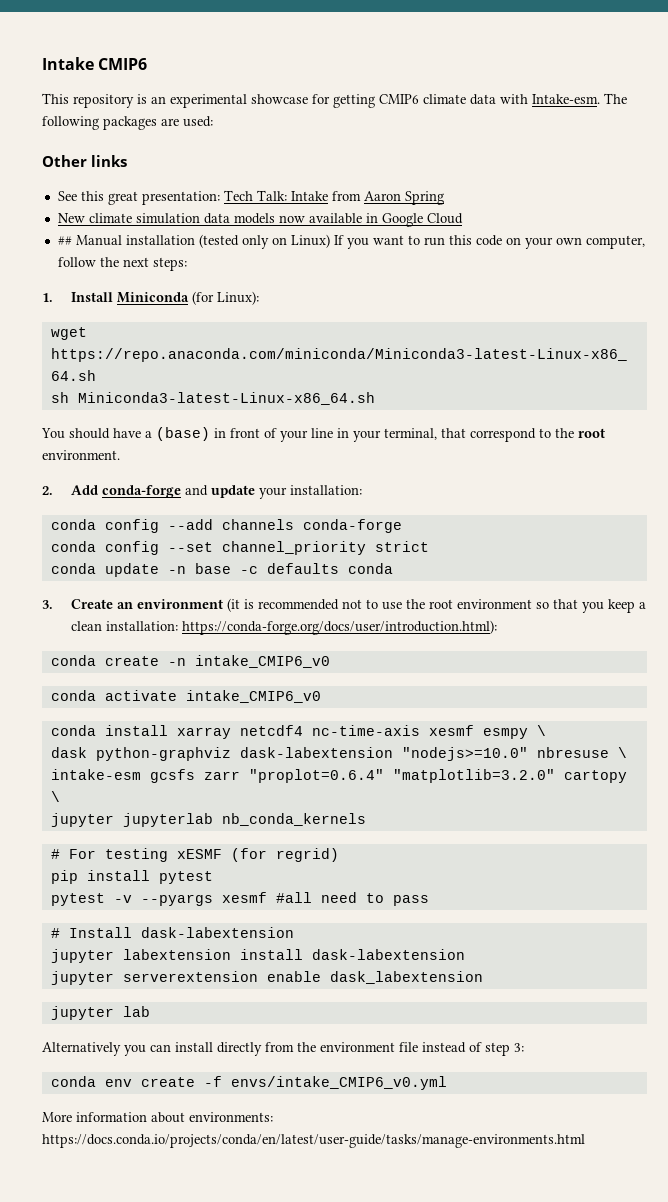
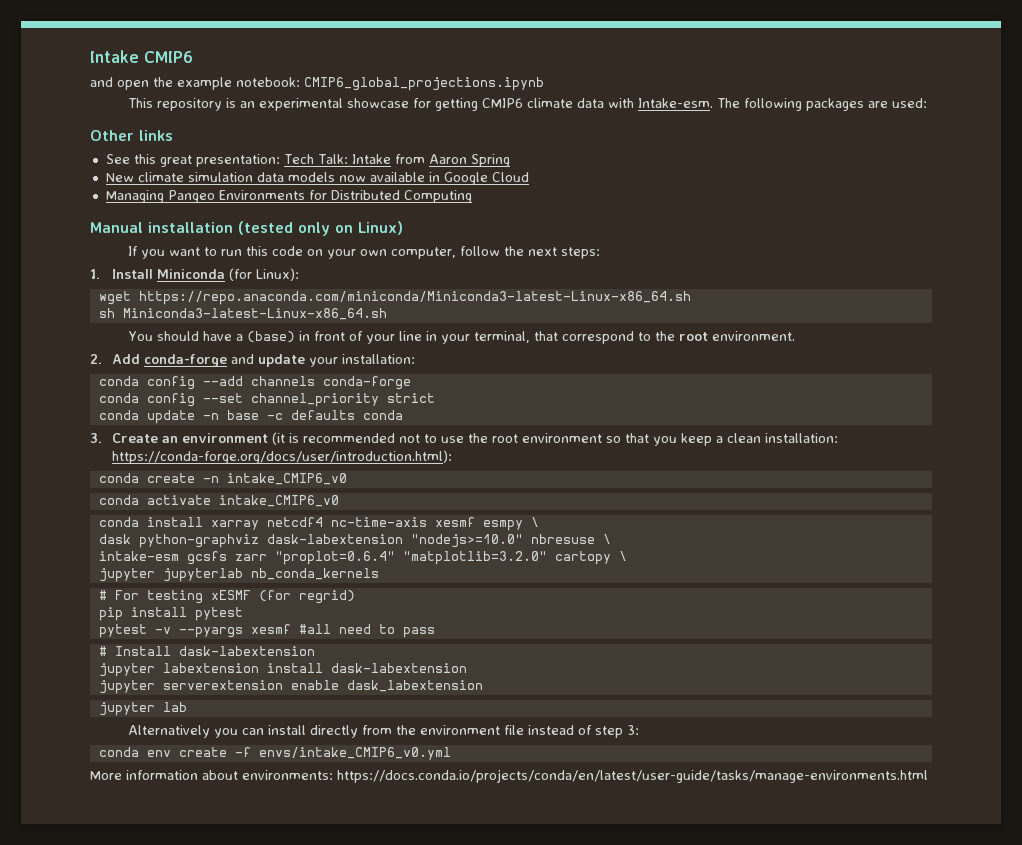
(148, 64) none -> [90,77,544,91] // and open the example notebook: CMIP6_global_projections.ipynb
[57,236,72,245] ## -> [105,190,472,203] Managing Pangeo Environments for Distributed Computing //
(330, 241) none -> (403, 228) //

